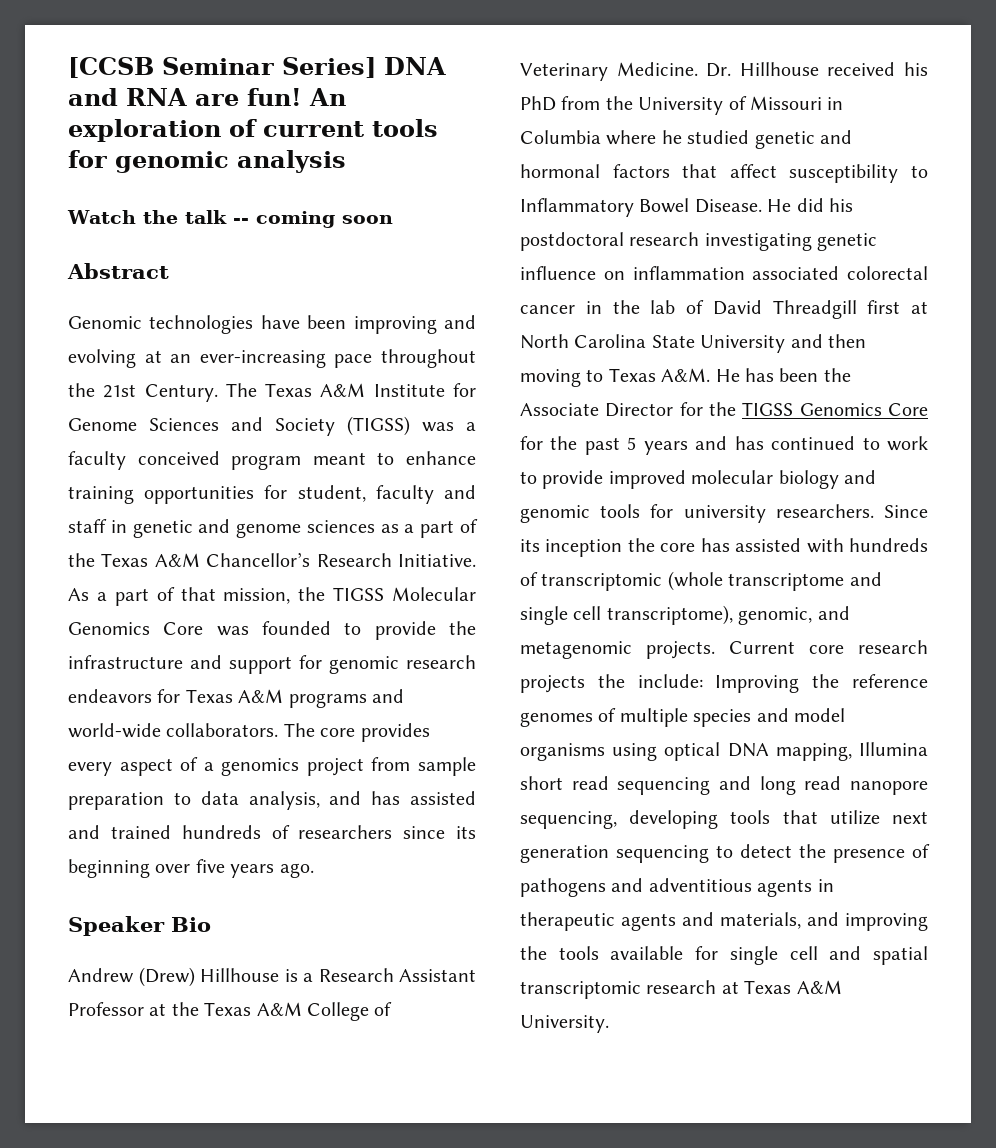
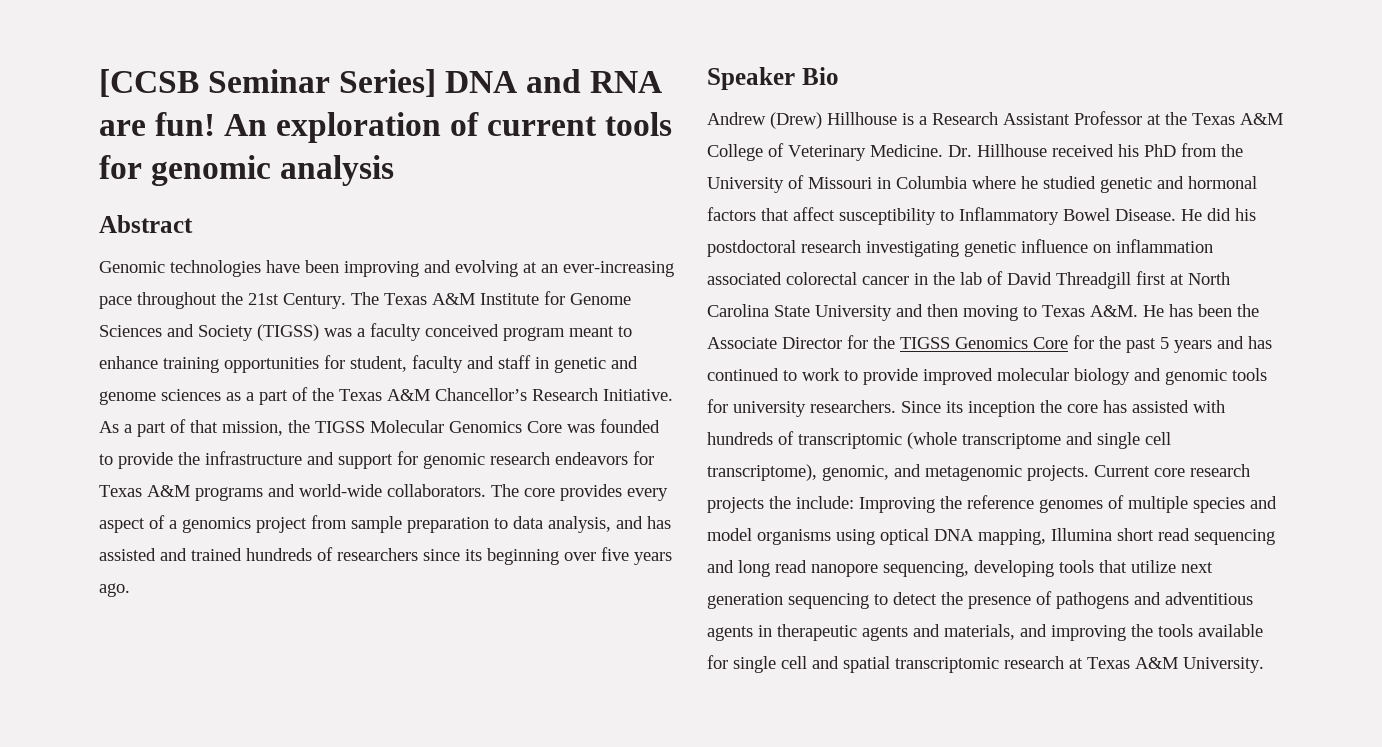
[67,210,393,228] // Watch the talk -- coming soon -> (395, 170) none

